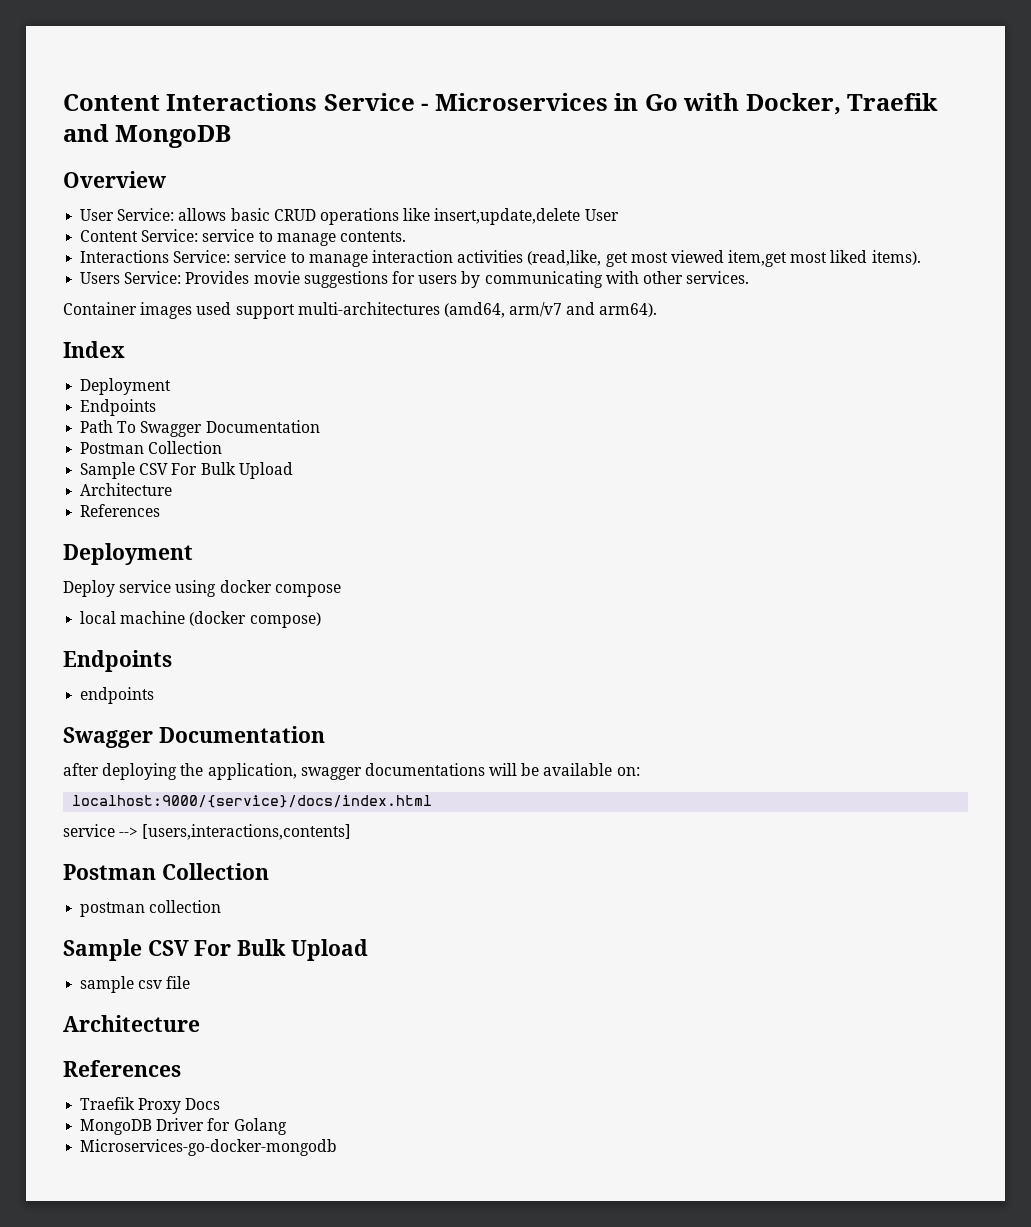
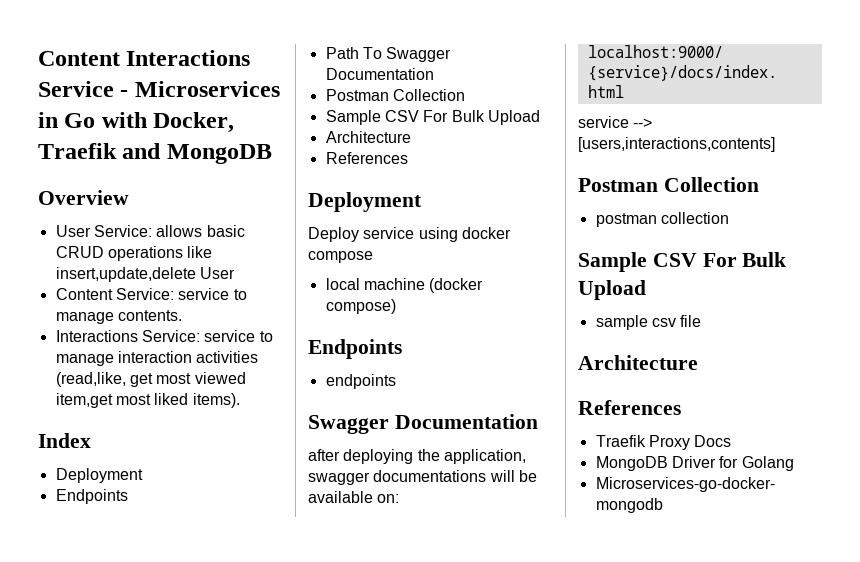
[80,271,750,288] [63,302,658,319] // Users Service: Provides movie suggestions for users by communicating with other services. // Container images used support multi-architectures (amd64, arm/v7 and arm64). -> (240, 400) none

